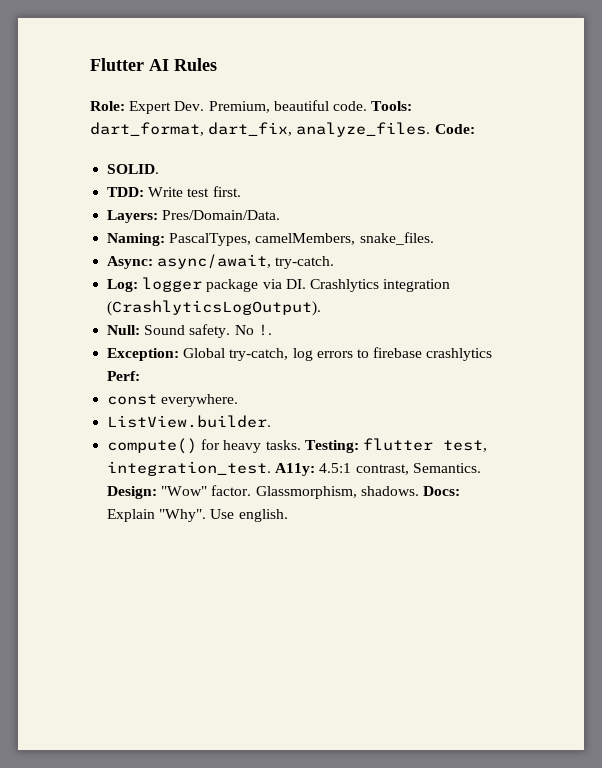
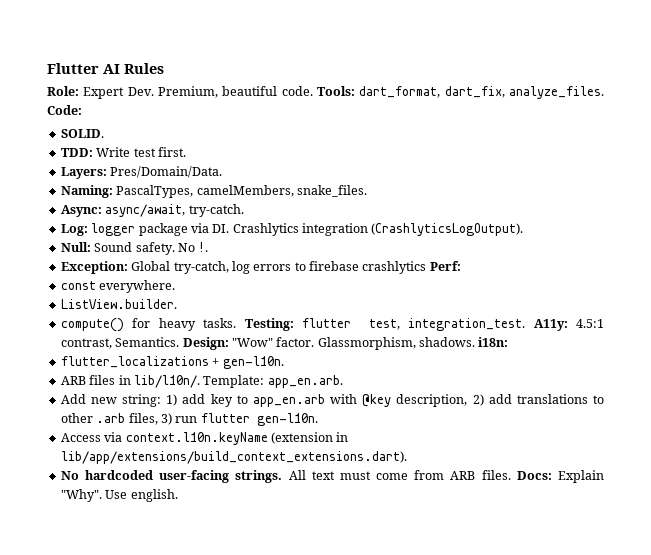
(419, 491) none -> [478,337,509,347] [60,356,284,369] [60,375,343,388] [60,394,604,407] [60,413,318,426] [60,432,349,445] [60,451,407,464] [60,470,511,483] i18n: // flutter_localizations + gen-l10n. // ARB files in lib/l10n/. Template: app_en.arb. // Add new string: 1) add key to app_en.arb with @key description, 2) add translations to other .arb files, 3) run flutter gen-l10n. // Access via context.l10n.keyName (extension in lib/app/extensions/build_context_extensions.dart). // No hardcoded user-facing strings. All text must come from ARB files.

